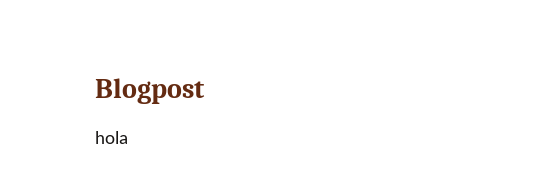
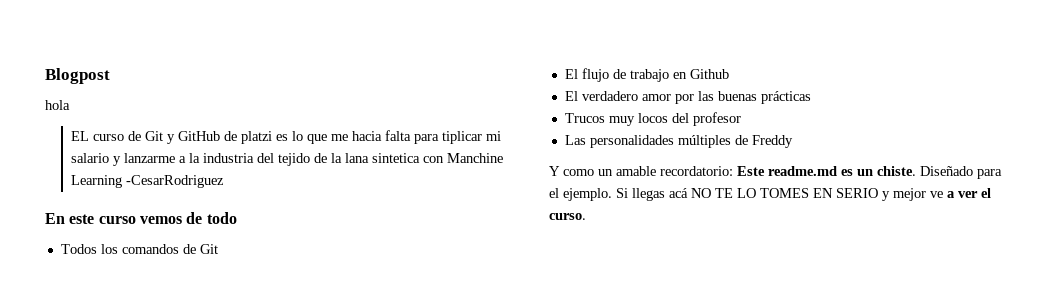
(128, 137) none -> [71,130,502,144] [71,153,504,166] [71,175,225,188] [45,212,237,224] [60,244,218,254] [564,68,729,82] [564,91,811,104] [564,112,741,126] [564,135,793,148] [549,166,1002,179] [549,188,991,201] [549,213,586,220] // EL curso de Git y GitHub de platzi es lo que me hacia falta para tiplicar mi salario y lanzarme a la industria del tejido de la lana sintetica con Manchine Learning -CesarRodriguez // En este curso vemos de todo // Todos los comandos de Git // El flujo de trabajo en Github // El verdadero amor por las buenas prácticas // Trucos muy locos del profesor // Las personalidades múltiples de Freddy // Y como un amable recordatorio: Este readme.md es un chiste. Diseñado para el ejemplo. Si llegas acá NO TE LO TOMES EN SERIO y mejor ve a ver el curso.

